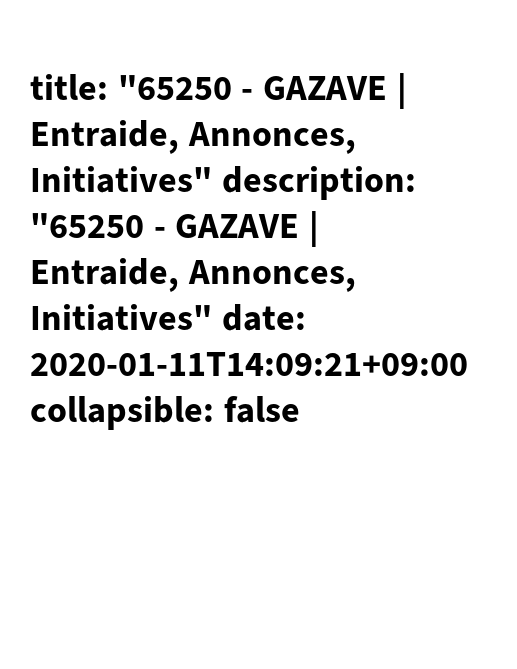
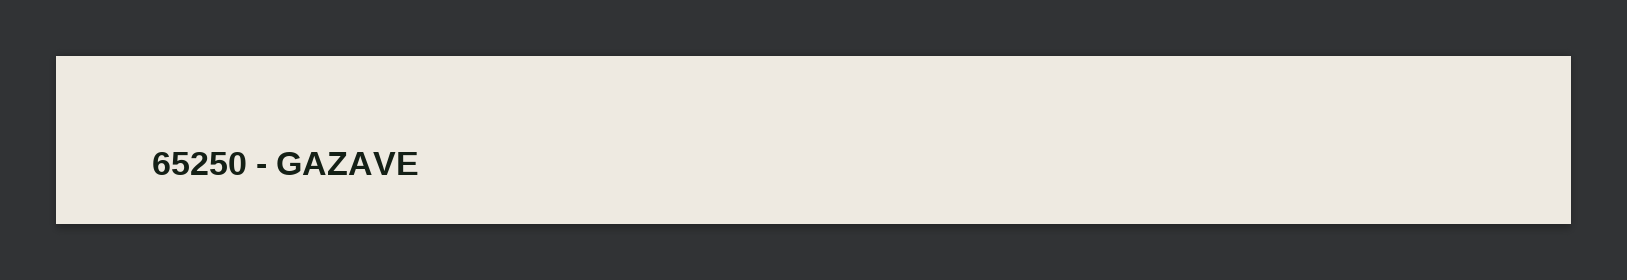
[30,73,407,109] [30,120,356,154] [30,166,416,200] [30,211,320,247] [30,258,356,292] [30,304,306,331] [30,352,468,376] [30,396,300,430] title: "65250 - GAZAVE | Entraide, Annonces, Initiatives" description: "65250 - GAZAVE | Entraide, Annonces, Initiatives" date: 2020-01-11T14:09:21+09:00 collapsible: false -> [152,152,420,175] 65250 - GAZAVE

